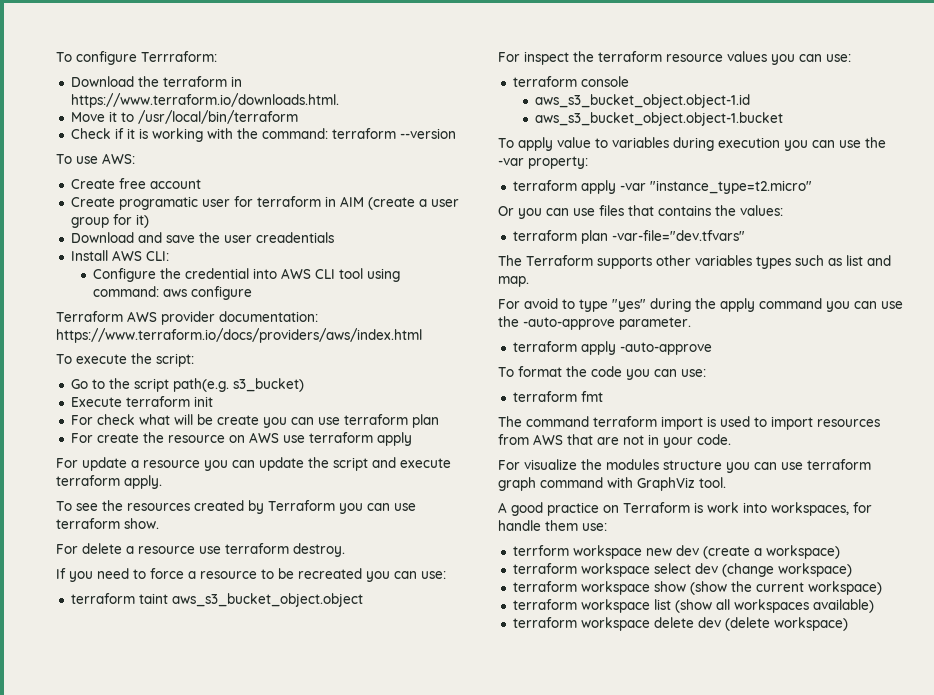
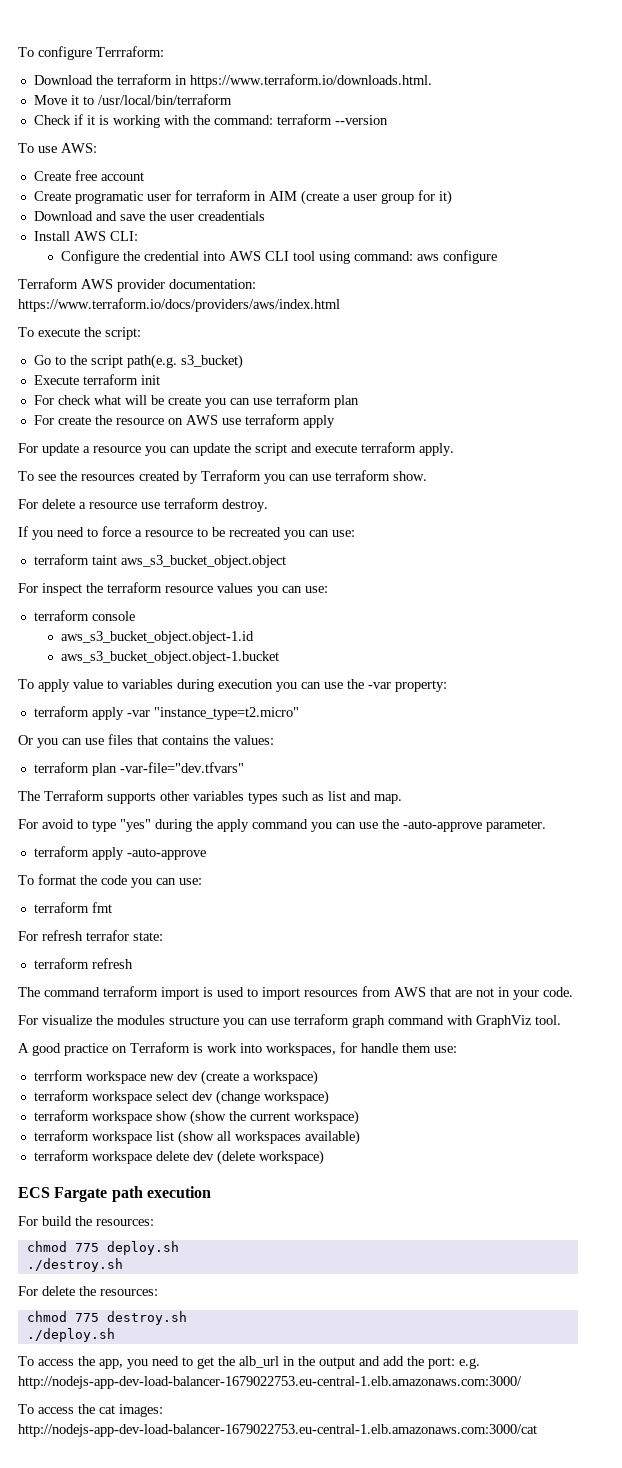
(603, 396) none -> [18,930,163,941] [33,958,133,969] // For refresh terrafor state: // terraform refresh
(848, 624) none -> [18,1186,211,1202] [18,1216,154,1226] [26,1241,179,1255] [26,1258,123,1272] [18,1286,158,1296] [26,1311,187,1325] [26,1328,115,1342] [18,1356,480,1369] [18,1376,522,1389] [18,1404,163,1417] [18,1424,537,1437] // ECS Fargate path execution // For build the resources: // chmod 775 deploy.sh // ./destroy.sh // For delete the resources: // chmod 775 destroy.sh // ./deploy.sh // To access the app, you need to get the alb_url in the output and add the port: e.g. http://nodejs-app-dev-load-balancer-1679022753.eu-central-1.elb.amazonaws.com:3000/ // To access the cat images: http://nodejs-app-dev-load-balancer-1679022753.eu-central-1.elb.amazonaws.com:3000/cat

